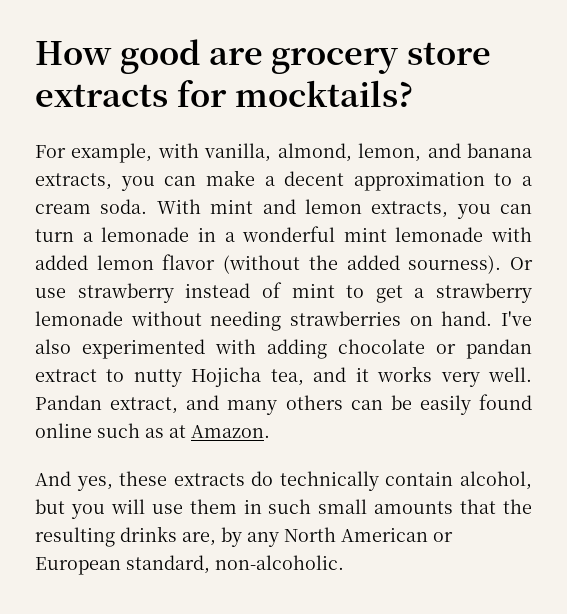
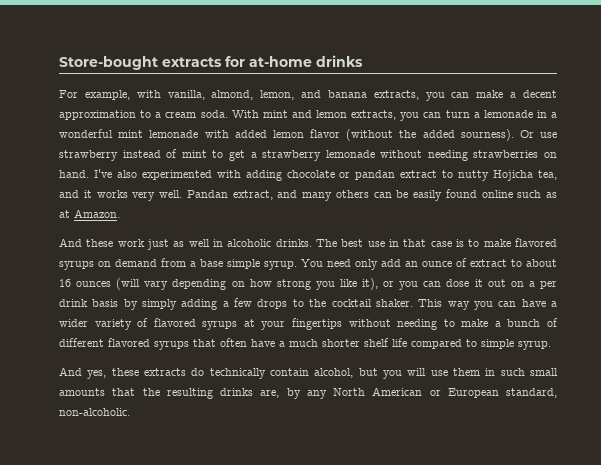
[35,39,492,74] [35,80,413,107] How good are grocery store extracts for mocktails? -> [59,55,363,70] Store-bought extracts for at-home drinks
(270, 431) none -> [59,238,557,250] [59,258,557,270] [59,278,557,290] [59,298,558,310] [59,318,558,330] [59,338,551,350] // And these work just as well in alcoholic drinks. The best use in that case is to make flavored syrups on demand from a base simple syrup. You need only add an ounce of extract to about 16 ounces (will vary depending on how strong you like it), or you can dose it out on a per drink basis by simply adding a few drops to the cocktail shaker. This way you can have a wider variety of flavored syrups at your fingertips without needing to make a bunch of different flavored syrups that often have a much shorter shelf life compared to simple syrup.

